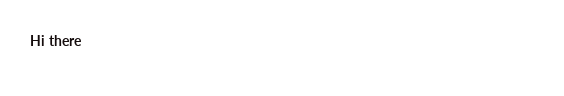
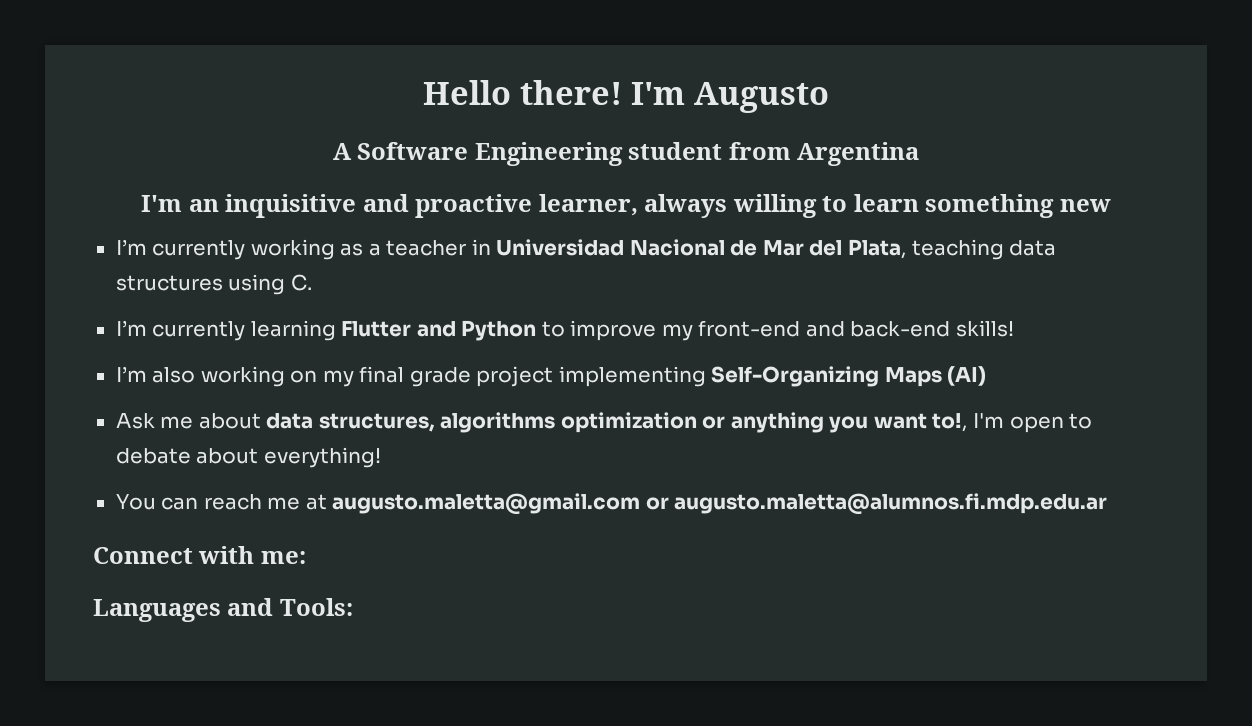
[30,35,82,46] Hi there -> [423,80,829,113] [332,142,920,166] [141,194,1111,218] [115,239,1057,260] [115,274,312,295] [115,320,1014,341] [115,366,987,387] [115,412,1093,433] [115,447,381,468] [115,493,1108,515] [93,546,306,564] [93,598,353,622] Hello there! I'm Augusto // A Software Engineering student from Argentina // I'm an inquisitive and proactive learner, always willing to learn something new // I’m currently working as a teacher in Universidad Nacional de Mar del Plata, teaching data structures using C. // I’m currently learning Flutter and Python to improve my front-end and back-end skills! // I’m also working on my final grade project implementing Self-Organizing Maps (AI) // Ask me about data structures, algorithms optimization or anything you want to!, I'm open to debate about everything! // You can reach me at augusto.maletta@gmail.com or augusto.maletta@alumnos.fi.mdp.edu.ar // Connect with me: // Languages and Tools:

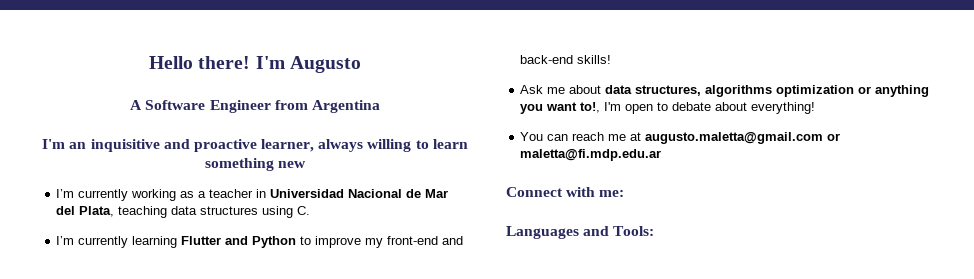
[474,142,723,166] Engineering student -> [209,100,271,113] Engineer
[115,366,987,387] // I’m also working on my final grade project implementing Self-Organizing Maps (AI) -> (612, 59) none
[674,493,1108,515] augusto.maletta@alumnos.fi.mdp.edu.ar -> [520,149,662,161] maletta@fi.mdp.edu.ar

